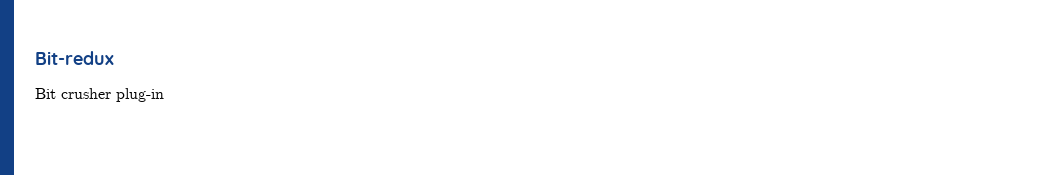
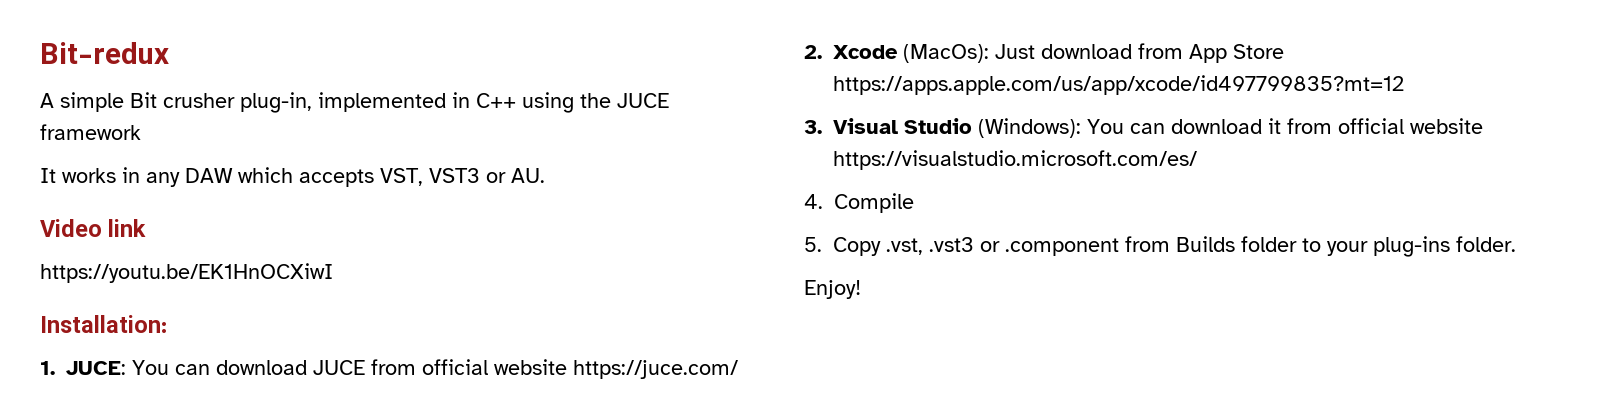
[35,88,164,102] Bit crusher plug-in -> [40,92,669,113] [40,124,141,140] [40,167,545,187] [40,219,147,237] [40,263,333,283] [40,315,168,333] [40,359,739,379] [804,43,1284,63] [833,75,1404,95] [804,118,1483,138] [833,150,1197,170] [804,193,914,213] [804,236,1516,257] [804,280,861,299] A simple Bit crusher plug-in, implemented in C++ using the JUCE framework // It works in any DAW which accepts VST, VST3 or AU. // Video link // https://youtu.be/EK1HnOCXiwI // Installation: // 1. JUCE: You can download JUCE from official website https://juce.com/ // 2. Xcode (MacOs): Just download from App Store https://apps.apple.com/us/app/xcode/id497799835?mt=12 // 3. Visual Studio (Windows): You can download it from official website https://visualstudio.microsoft.com/es/ // 4. Compile // 5. Copy .vst, .vst3 or .component from Builds folder to your plug-ins folder. // Enjoy!

